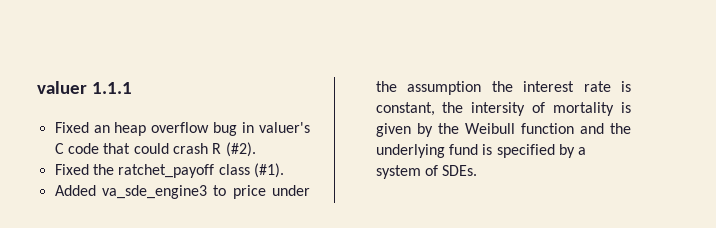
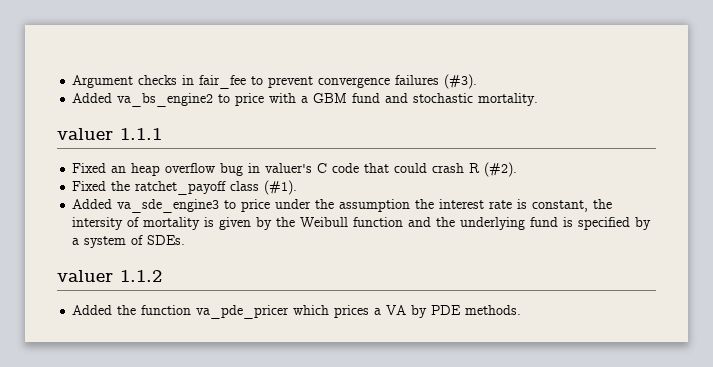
(37, 87) none -> [72,74,478,89] [72,93,539,107] Argument checks in fair_fee to prevent convergence failures (#3). // Added va_bs_engine2 to price with a GBM fund and stochastic mortality. //
(478, 170) none -> [57,270,162,282] [72,305,522,319] // valuer 1.1.2 // Added the function va_pde_pricer which prices a VA by PDE methods.

